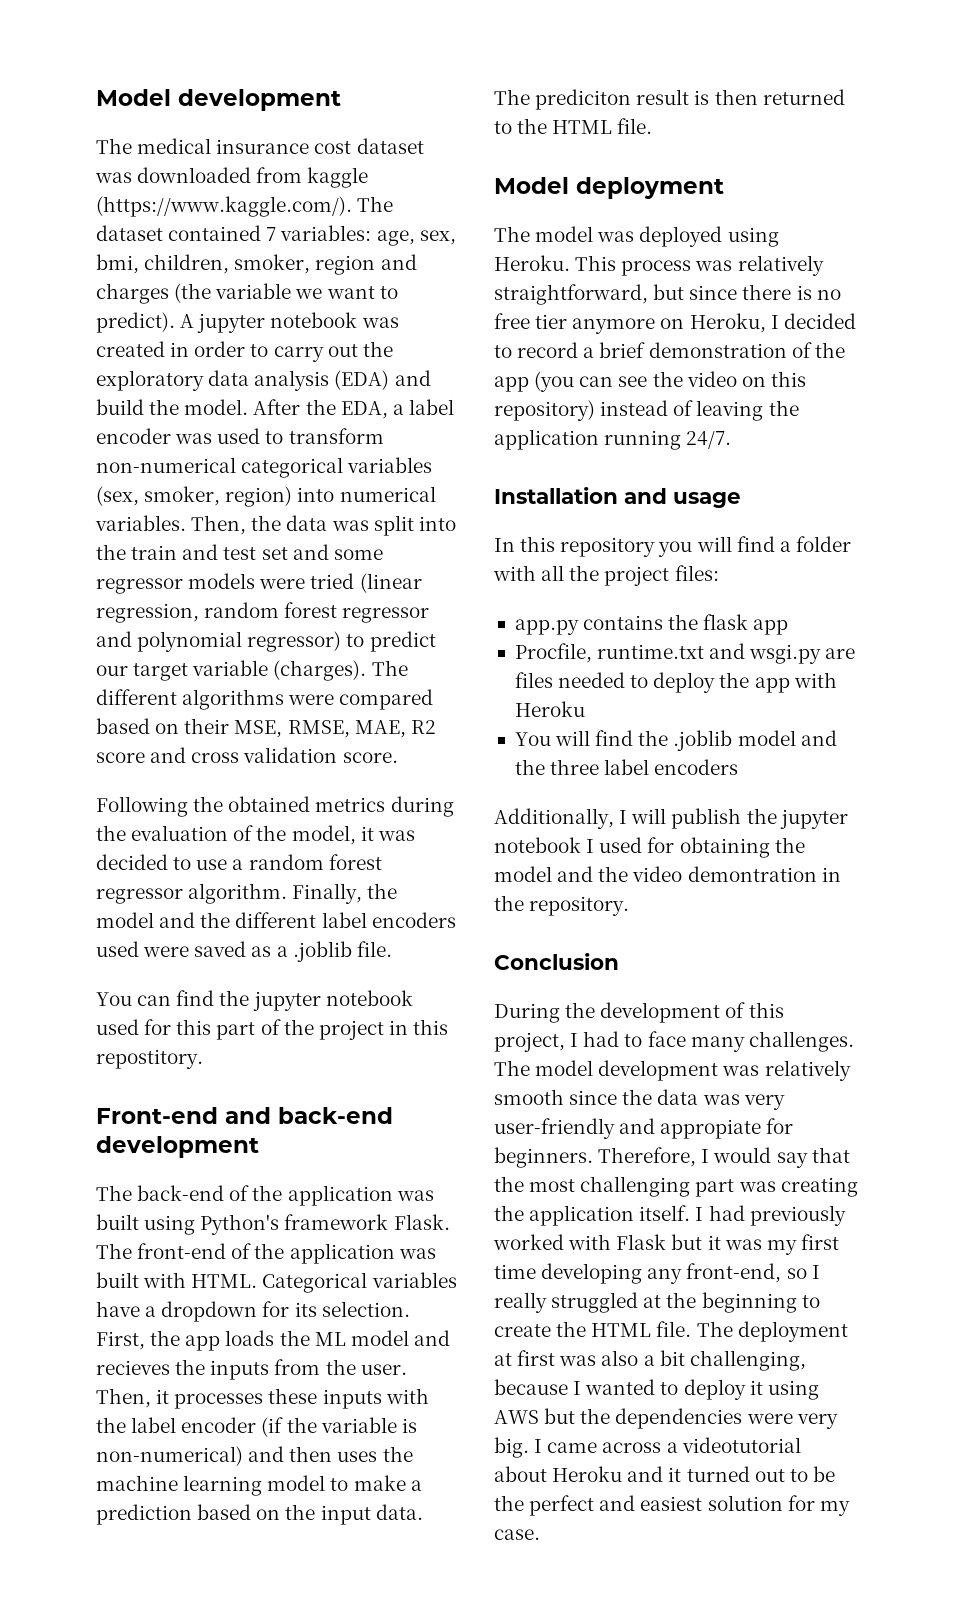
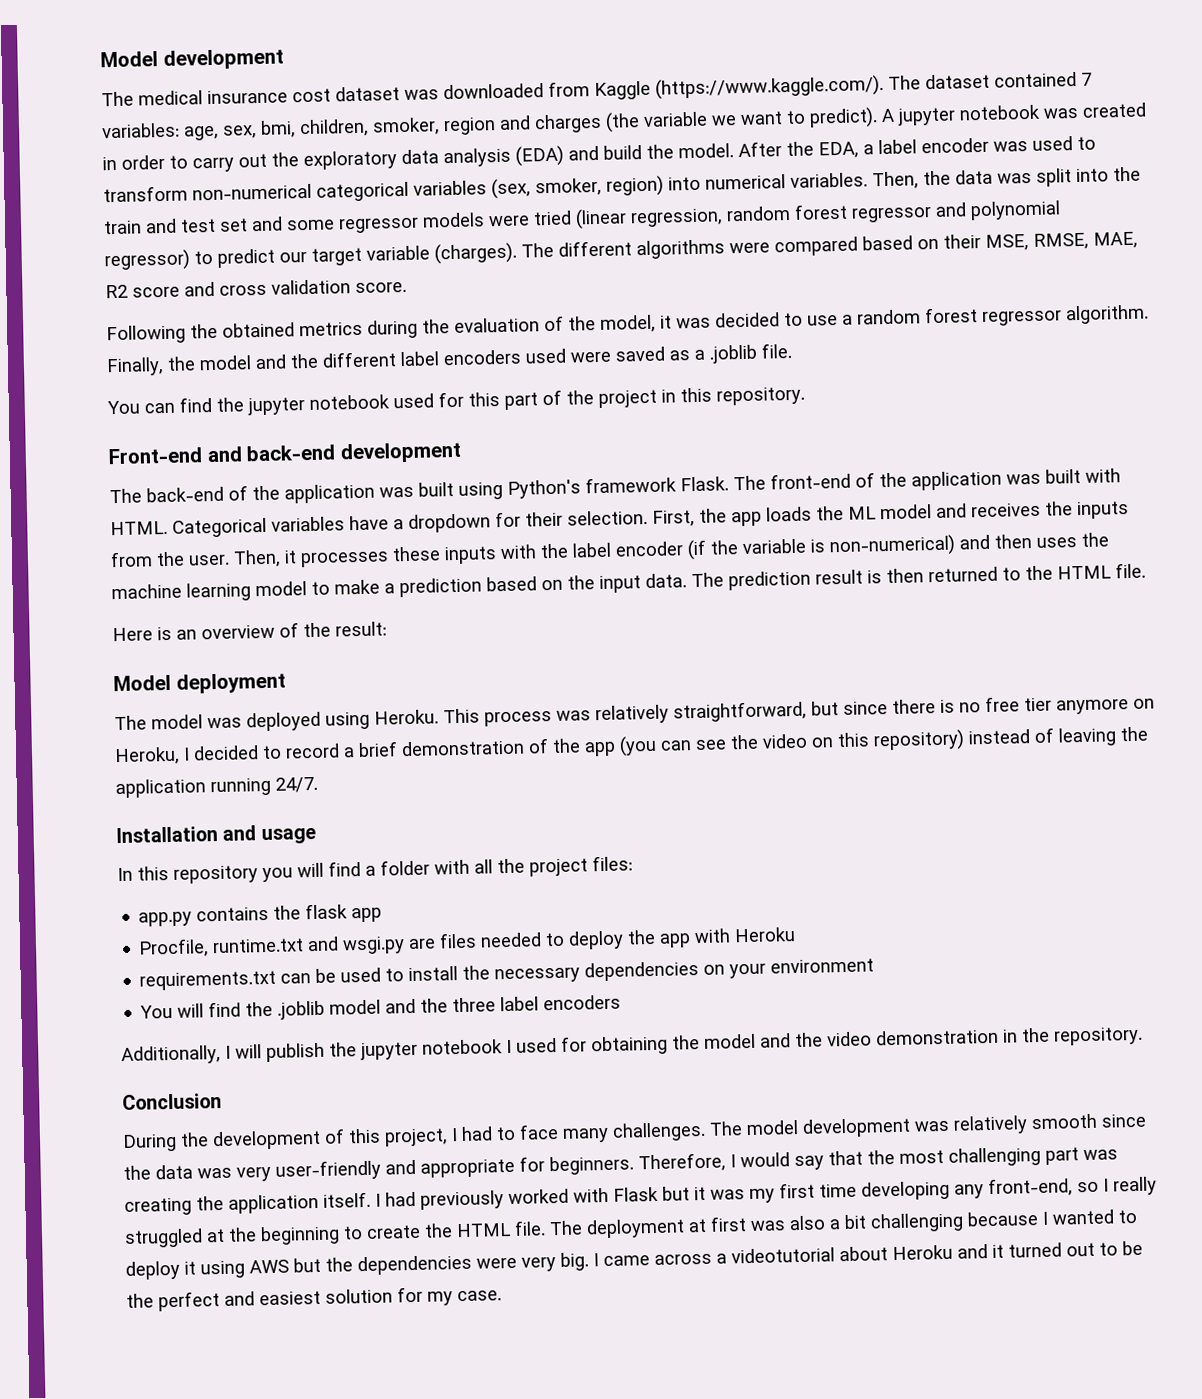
[307,167,369,188] kaggle -> [594,80,651,101] Kaggle
[96,1049,203,1069] repostitory. -> [716,386,805,406] repository.
[294,1302,317,1317] its -> [525,511,563,527] their
[96,1360,170,1375] recieves -> [971,502,1041,518] receives
[535,89,632,110] prediciton -> [728,570,811,591] prediction
(653, 126) none -> [112,621,387,642] // Here is an overview of the result:
(585, 709) none -> [139,958,875,991] // requirements.txt can be used to install the necessary dependencies on your environment
[687,866,817,882] demontration -> [875,1028,999,1046] demonstration
[660,1119,762,1139] appropiate -> [420,1158,515,1178] appropriate
[689,1350,806,1371] challenging, -> [870,1212,964,1233] challenging

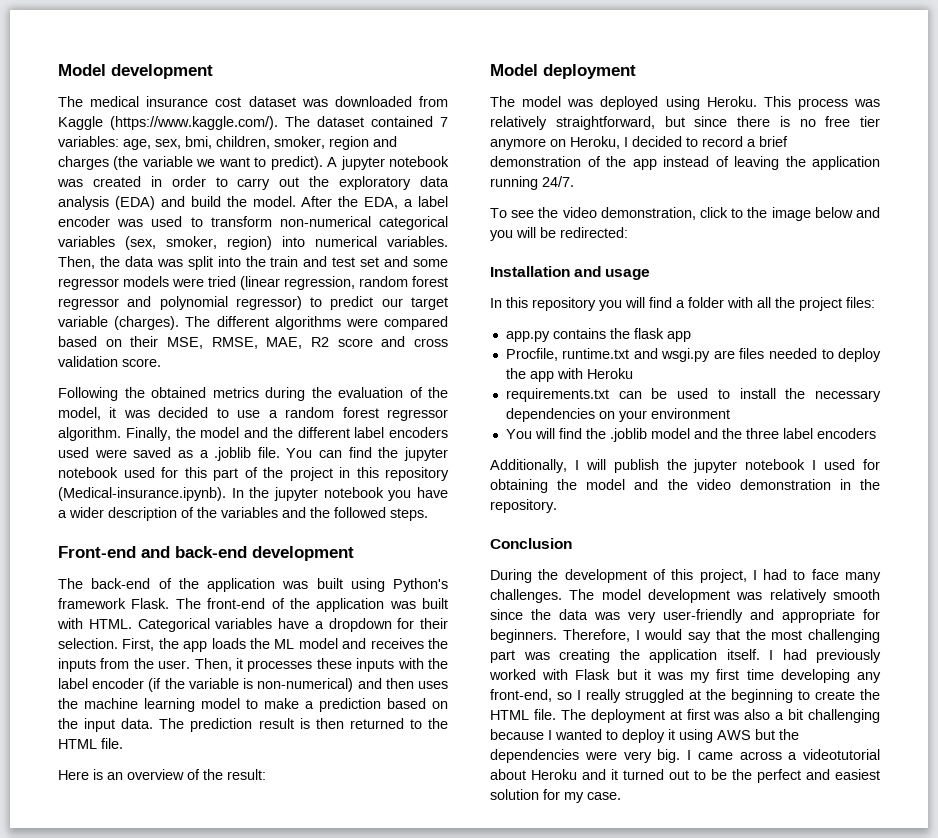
(792, 350) // -> (280, 452) none
[716,386,805,406] repository. -> [385,467,449,481] [58,487,449,501] [58,507,428,521] repository (Medical-insurance.ipynb). In the jupyter notebook you have a wider description of the variables and the followed steps.
[619,729,965,757] (you can see the video on this repository) -> (657, 164) none
(318, 784) none -> [490,207,880,221] [490,227,628,241] // To see the video demonstration, click to the image below and you will be redirected:

